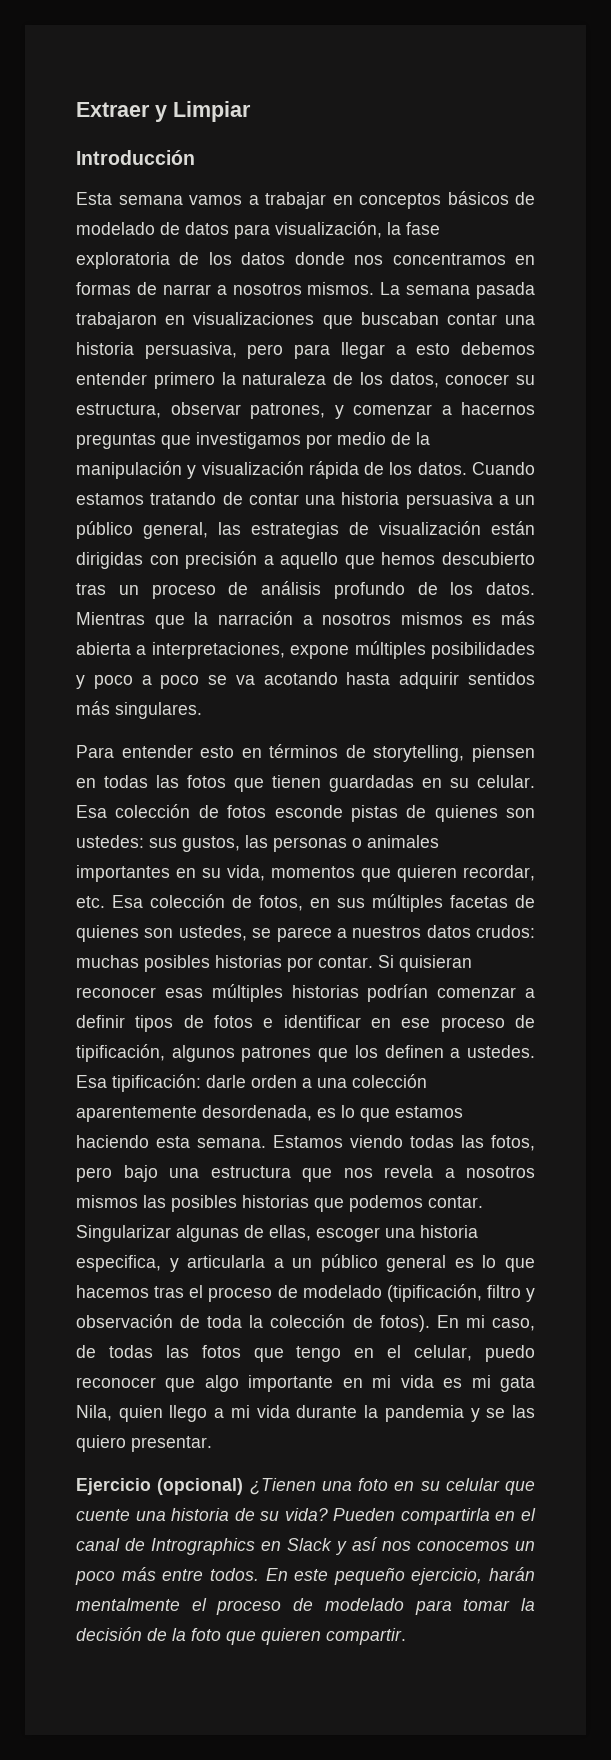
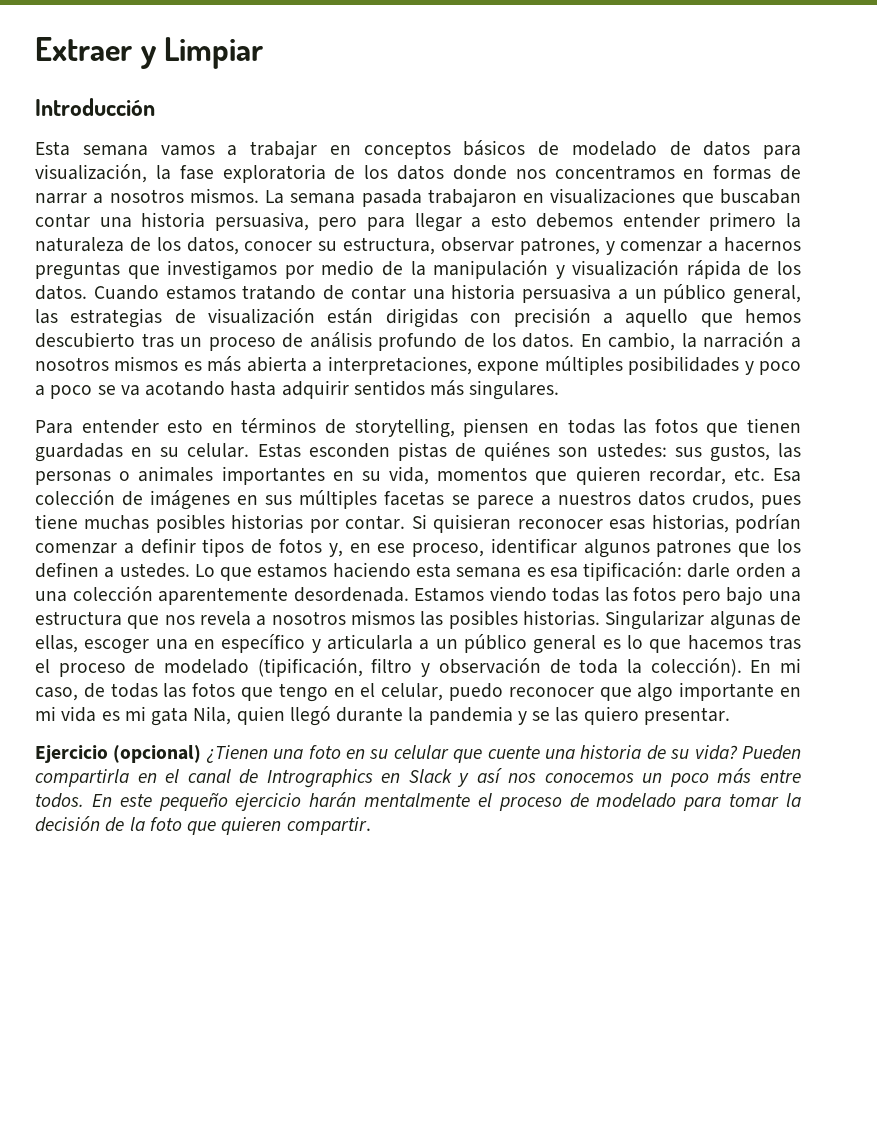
[76,612,185,629] Mientras que -> [580,332,676,351] En cambio,
[76,804,343,818] Esa colección de fotos esconde -> [257,443,390,458] Estas esconden
[434,805,498,822] quienes -> [484,442,551,461] quiénes
[259,895,303,911] fotos, -> [150,490,231,510] imágenes
[515,895,535,908] [76,925,247,942] de quienes son ustedes, -> (445, 498) none
[476,925,535,938] crudos: -> [691,491,802,509] [35,514,78,529] crudos, pues tiene
[211,984,359,1002] múltiples historias -> [651,514,729,533] historias,
[263,1015,535,1032] [76,1044,165,1062] e identificar en ese proceso de tipificación, -> [328,538,577,557] y, en ese proceso, identificar
[76,1075,107,1088] Esa -> [194,562,578,581] Lo que estamos haciendo esta semana es esa
[202,1105,463,1122] [76,1135,266,1148] desordenada, es lo que estamos haciendo esta semana. -> [293,587,409,602] desordenada.
[491,1135,535,1151] fotos, -> [633,587,677,601] fotos
[242,1195,483,1212] historias que podemos contar. -> [522,610,600,626] historias.
[420,1225,478,1238] [76,1255,161,1272] historia especifica, -> [194,634,306,653] en específico
[270,1314,430,1332] colección de fotos). -> [650,658,742,677] colección).
[169,1405,290,1422] llego a mi vida -> [289,706,331,726] llegó
[411,1568,483,1585] ejercicio, -> [235,793,302,811] ejercicio

